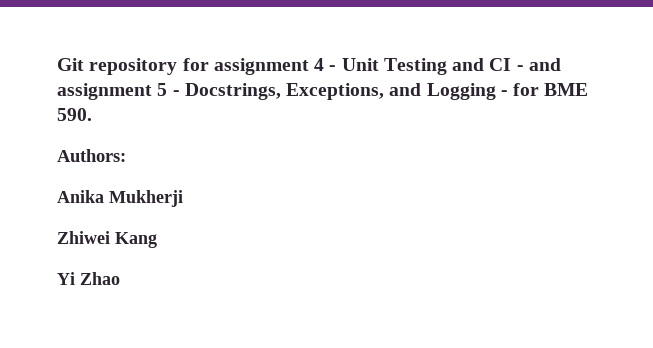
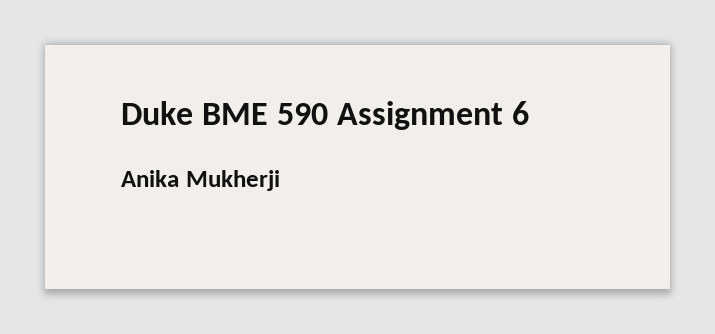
[57,58,561,75] [57,83,589,100] [57,108,92,121] [57,149,126,162] [57,190,183,207] [57,231,157,248] [57,272,120,285] Git repository for assignment 4 - Unit Testing and CI - and assignment 5 - Docstrings, Exceptions, and Logging - for BME 590. // Authors: // Anika Mukherji // Zhiwei Kang // Yi Zhao -> [121,101,530,130] [121,170,280,191] Duke BME 590 Assignment 6 // Anika Mukherji

